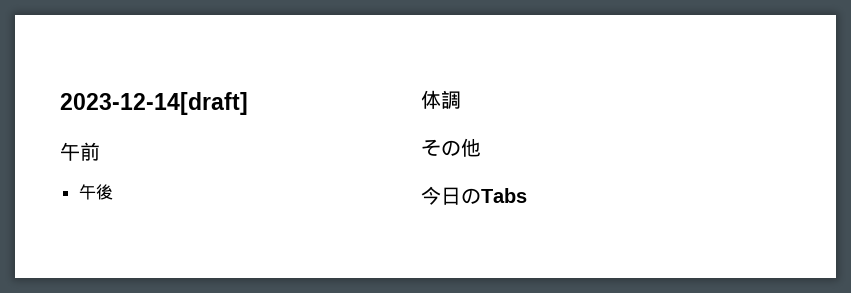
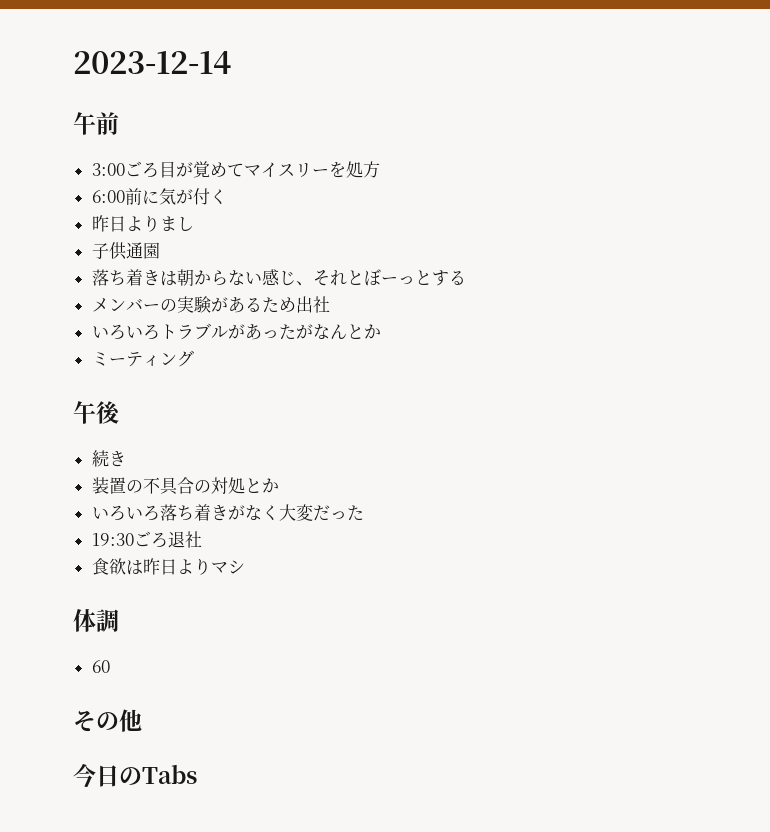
[60,92,248,115] 2023-12-14[draft] -> [73,51,231,74] 2023-12-14
[78,184,113,200] 午後 -> [91,161,380,178] [91,188,227,205] [91,215,194,232] [91,242,160,260] [91,269,466,286] [91,296,330,313] [91,323,381,340] [91,350,194,367] [73,401,120,424] [91,450,126,467] [91,477,279,495] [91,504,364,521] [91,531,202,548] [91,558,245,575] 3:00ごろ目が覚めてマイスリーを処方 // 6:00前に気が付く // 昨日よりまし // 子供通園 // 落ち着きは朝からない感じ、それとぼーっとする // メンバーの実験があるため出社 // いろいろトラブルがあったがなんとか // ミーティング // 午後 // 続き // 装置の不具合の対処とか // いろいろ落ち着きがなく大変だった // 19:30ごろ退社 // 食欲は昨日よりマシ
(461, 99) none -> [91,660,110,673] // 60

